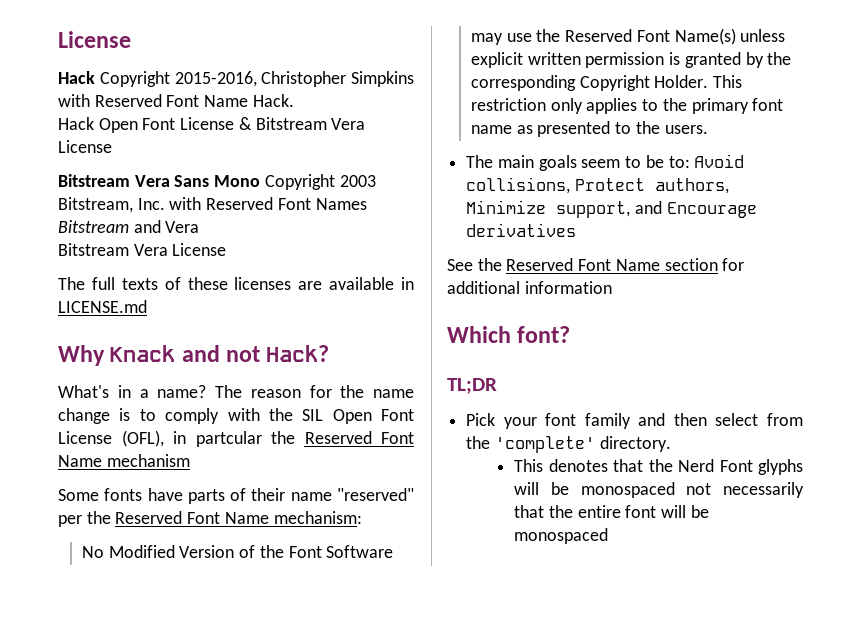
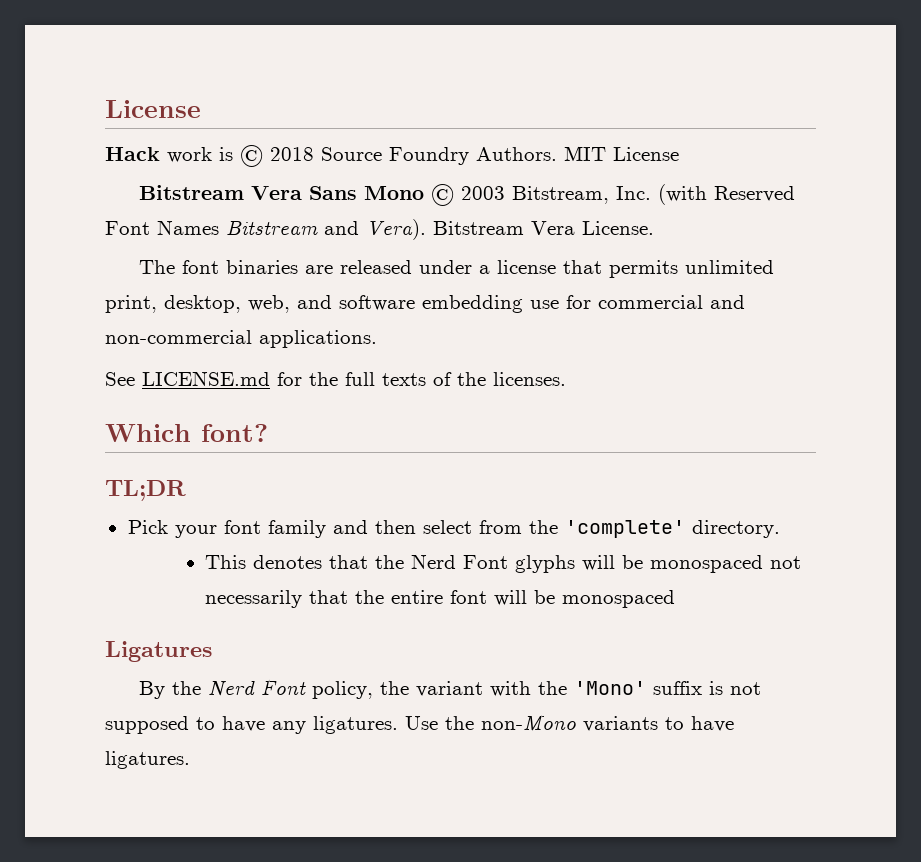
[99,71,414,87] [58,94,294,107] [58,117,366,133] Copyright 2015-2016, Christopher Simpkins with Reserved Font Name Hack. // Hack Open Font License & Bitstream Vera -> [167,145,606,167] work is © 2018 Source Foundry Authors. MIT
[264,174,335,190] Copyright -> [430,184,454,206] ©
[169,197,202,210] with -> [657,184,707,205] (with
[165,221,200,233] [58,243,227,256] [58,277,414,290] [58,300,147,313] [58,345,330,366] [58,385,414,398] [58,408,414,424] [58,430,414,447] [58,454,190,467] [58,488,414,504] [58,511,362,527] [81,545,394,558] [470,28,786,45] [470,52,792,68] [470,75,743,91] [470,98,784,114] [470,121,708,137] [466,154,745,171] [466,177,729,194] [466,200,757,218] [466,223,577,237] [447,258,745,271] [447,281,612,294] Vera // Bitstream Vera License // The full texts of these licenses are available in LICENSE.md // Why Knack and not Hack? // What's in a name? The reason for the name change is to comply with the SIL Open Font License (OFL), in partcular the Reserved Font Name mechanism // Some fonts have parts of their name "reserved" per the Reserved Font Name mechanism: // No Modified Version of the Font Software may use the Reserved Font Name(s) unless explicit written permission is granted by the corresponding Copyright Holder. This restriction only applies to the primary font name as presented to the users. // The main goals seem to be to: Avoid collisions, Protect authors, Minimize support, and Encourage derivatives // See the Reserved Font Name section for additional information -> [366,219,654,240] [138,260,774,278] [105,295,745,313] [105,330,377,348] [105,371,566,386] Vera). Bitstream Vera License. // The font binaries are released under a license that permits unlimited print, desktop, web, and software embedding use for commercial and non-commercial applications. // See LICENSE.md for the full texts of the licenses.
(609, 536) none -> [105,641,212,662] [138,679,761,699] [105,715,734,734] [105,751,190,769] // Ligatures // By the Nerd Font policy, the variant with the 'Mono' suffix is not supposed to have any ligatures. Use the non-Mono variants to have ligatures.

